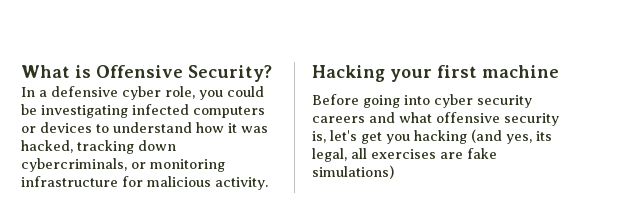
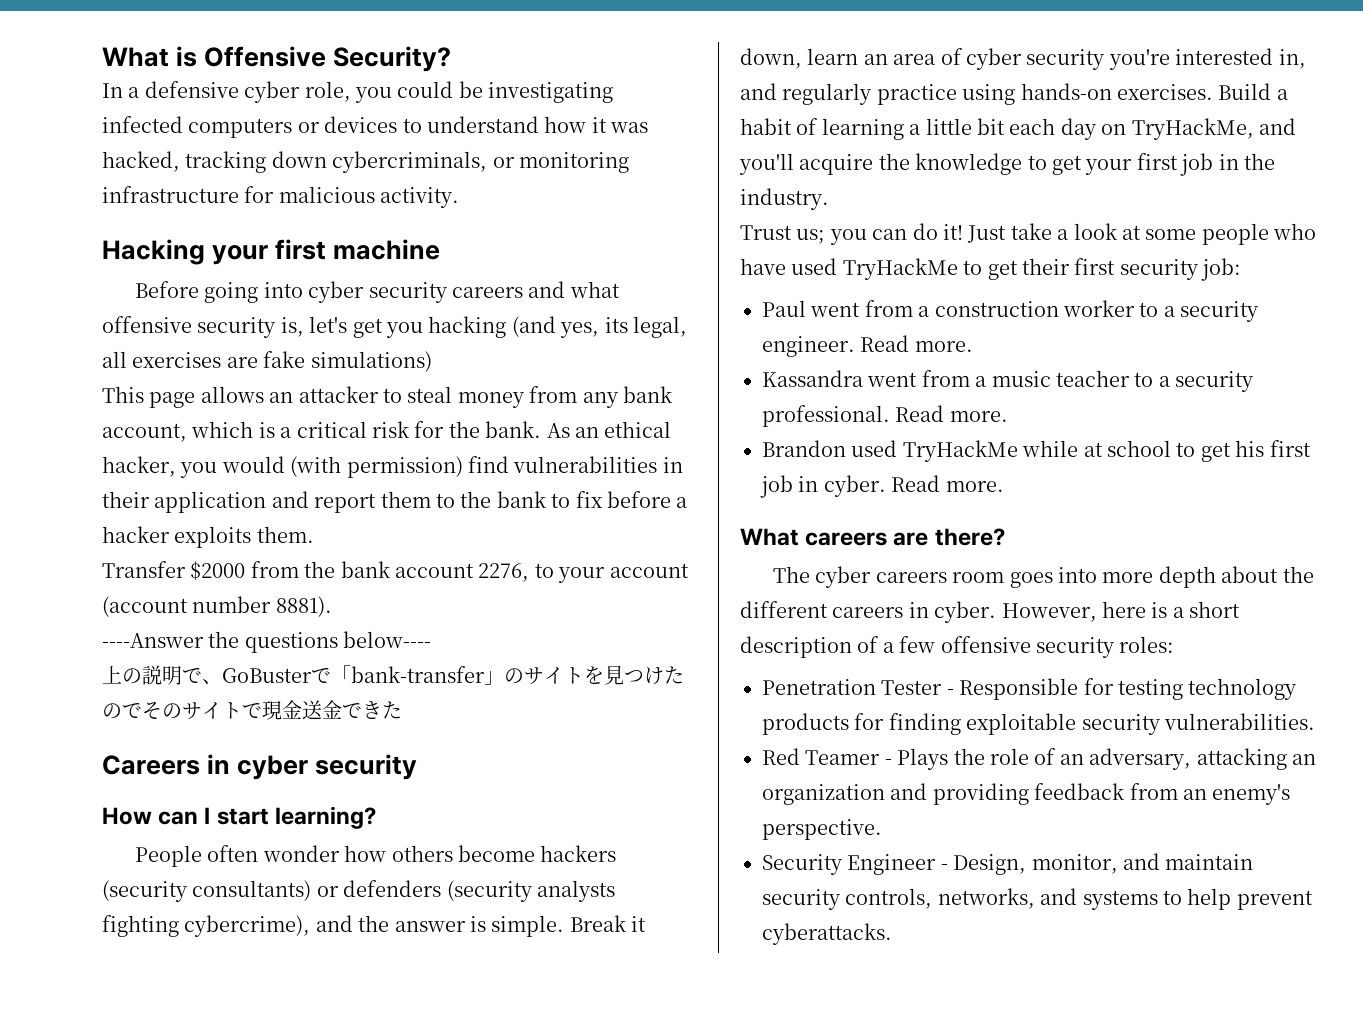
(394, 172) none -> [102,386,673,408] [102,421,672,442] [102,456,683,478] [102,491,688,513] [102,526,314,548] [102,561,689,583] [102,596,332,617] [102,631,432,653] [102,665,684,685] [102,700,402,720] [102,754,418,780] [102,806,376,829] [135,845,617,867] [102,880,615,902] [102,915,647,937] [740,48,1306,70] [740,83,1288,105] [740,118,1296,140] [739,153,1275,176] [740,188,829,210] [740,223,1317,245] [740,258,1242,281] [762,300,1260,322] [762,335,973,357] [762,370,1255,392] [762,405,1008,427] [762,440,1311,462] [760,475,1004,498] [740,528,1005,546] [773,566,1314,588] [740,601,1241,623] [740,636,1175,658] [762,678,1298,700] [762,713,1315,735] [762,748,1316,770] [762,783,1291,805] [762,819,882,840] [762,853,1254,875] [762,888,1313,910] [762,923,892,945] // This page allows an attacker to steal money from any bank account, which is a critical risk for the bank. As an ethical hacker, you would (with permission) find vulnerabilities in their application and report them to the bank to fix before a hacker exploits them. // Transfer $2000 from the bank account 2276, to your account (account number 8881). // ----Answer the questions below---- // 上の説明で、GoBusterで「bank-transfer」のサイトを見つけたのでそのサイトで現金送金できた // Careers in cyber security // How can I start learning? // People often wonder how others become hackers (security consultants) or defenders (security analysts fighting cybercrime), and the answer is simple. Break it down, learn an area of cyber security you're interested in, and regularly practice using hands-on exercises. Build a habit of learning a little bit each day on TryHackMe, and you'll acquire the knowledge to get your first job in the industry. // Trust us; you can do it! Just take a look at some people who have used TryHackMe to get their first security job: // Paul went from a construction worker to a security engineer. Read more. // Kassandra went from a music teacher to a security professional. Read more. // Brandon used TryHackMe while at school to get his first job in cyber. Read more. // What careers are there? // The cyber careers room goes into more depth about the different careers in cyber. However, here is a short description of a few offensive security roles: // Penetration Tester - Responsible for testing technology products for finding exploitable security vulnerabilities. // Red Teamer - Plays the role of an adversary, attacking an organization and providing feedback from an enemy's perspective. // Security Engineer - Design, monitor, and maintain security controls, networks, and systems to help prevent cyberattacks.

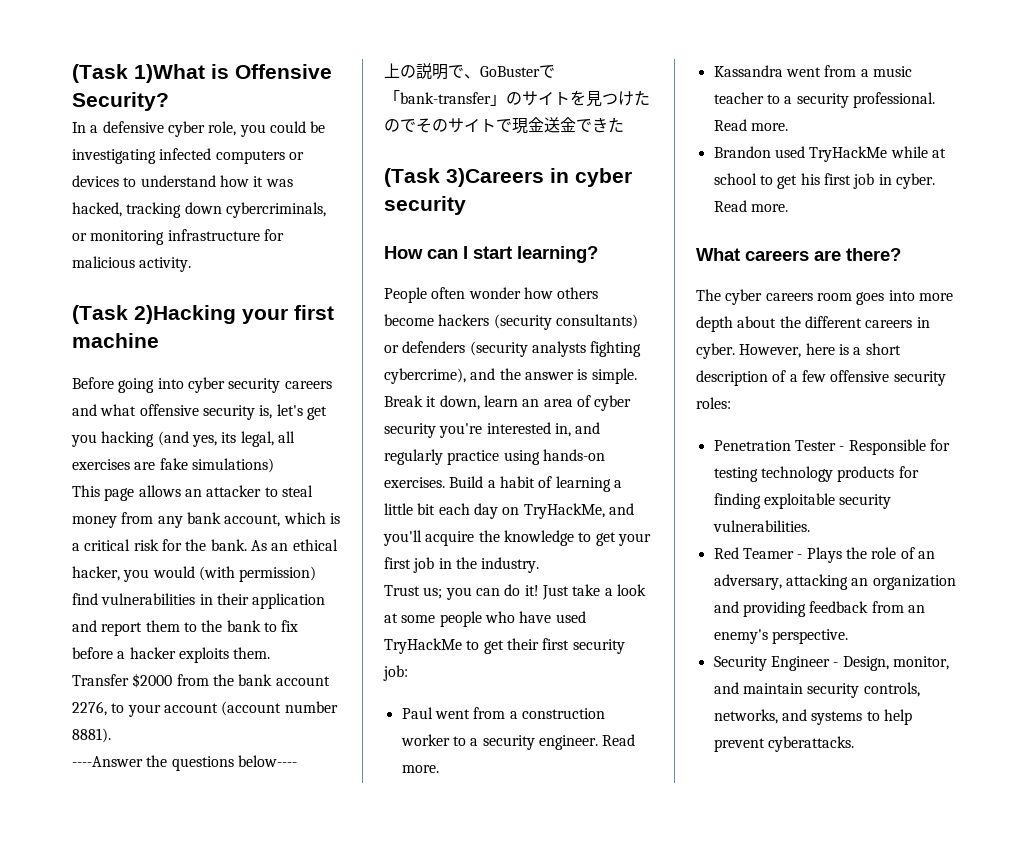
[102,47,169,67] What -> [72,64,205,83] (Task 1)What
[102,239,205,265] Hacking -> [72,305,236,324] (Task 2)Hacking
[102,755,200,775] Careers -> [384,168,544,187] (Task 3)Careers

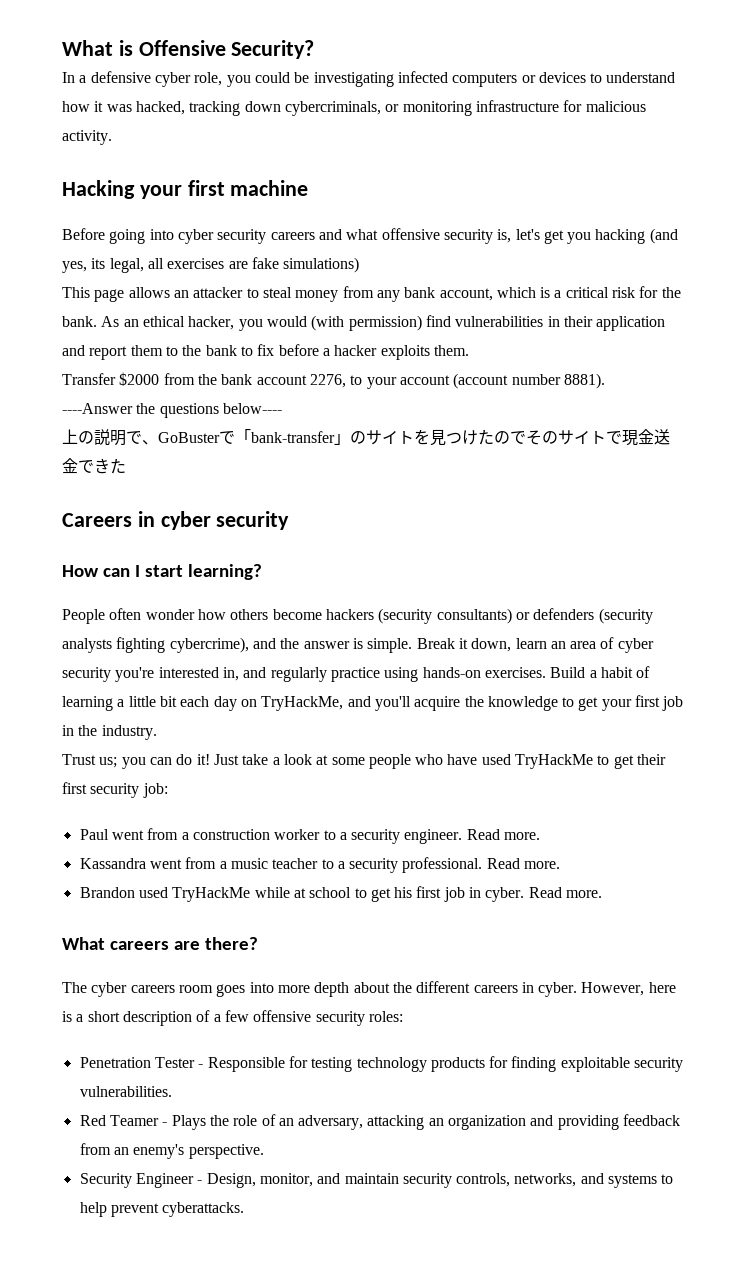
[72,64,205,83] (Task 1)What -> [62,40,113,56] What
[72,305,236,324] (Task 2)Hacking -> [62,180,135,199] Hacking
[384,168,544,187] (Task 3)Careers -> [62,513,132,527] Careers

